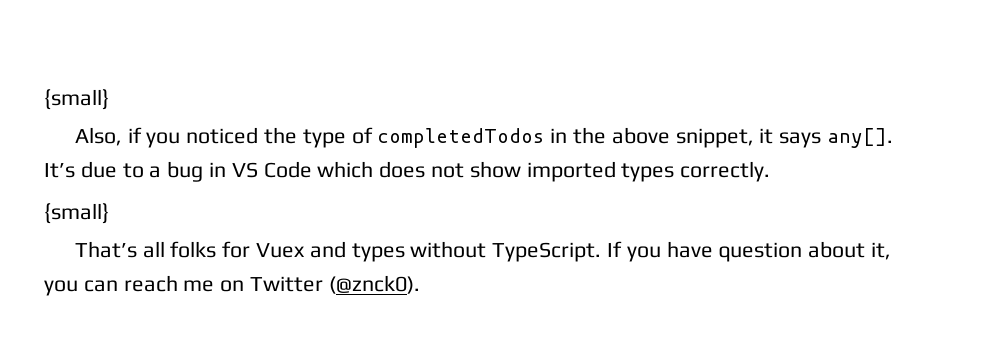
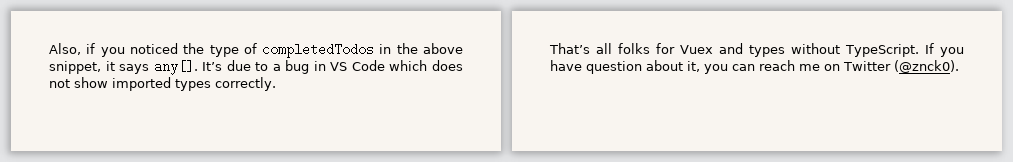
[44,89,109,110] {small} // -> (49, 49) none
[44,203,109,224] // {small} -> (276, 84) none

